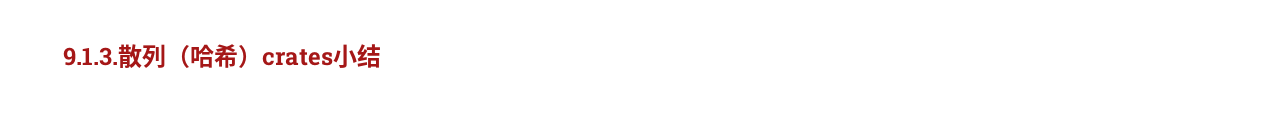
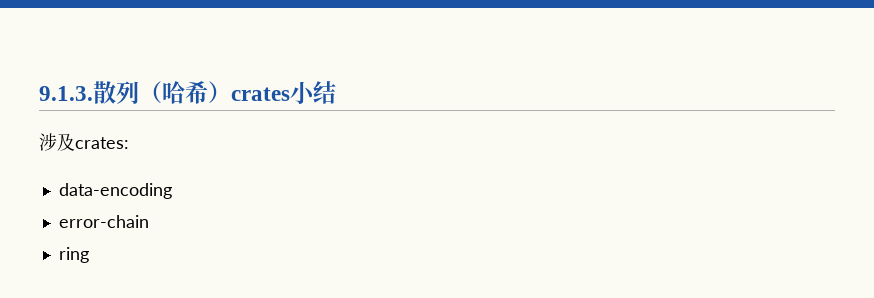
(381, 56) none -> [39,133,129,151] [58,183,172,199] [58,215,149,228] [58,247,89,263] // 涉及crates: // data-encoding // error-chain // ring

